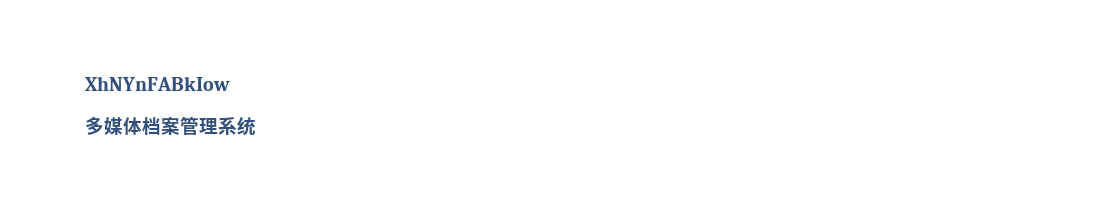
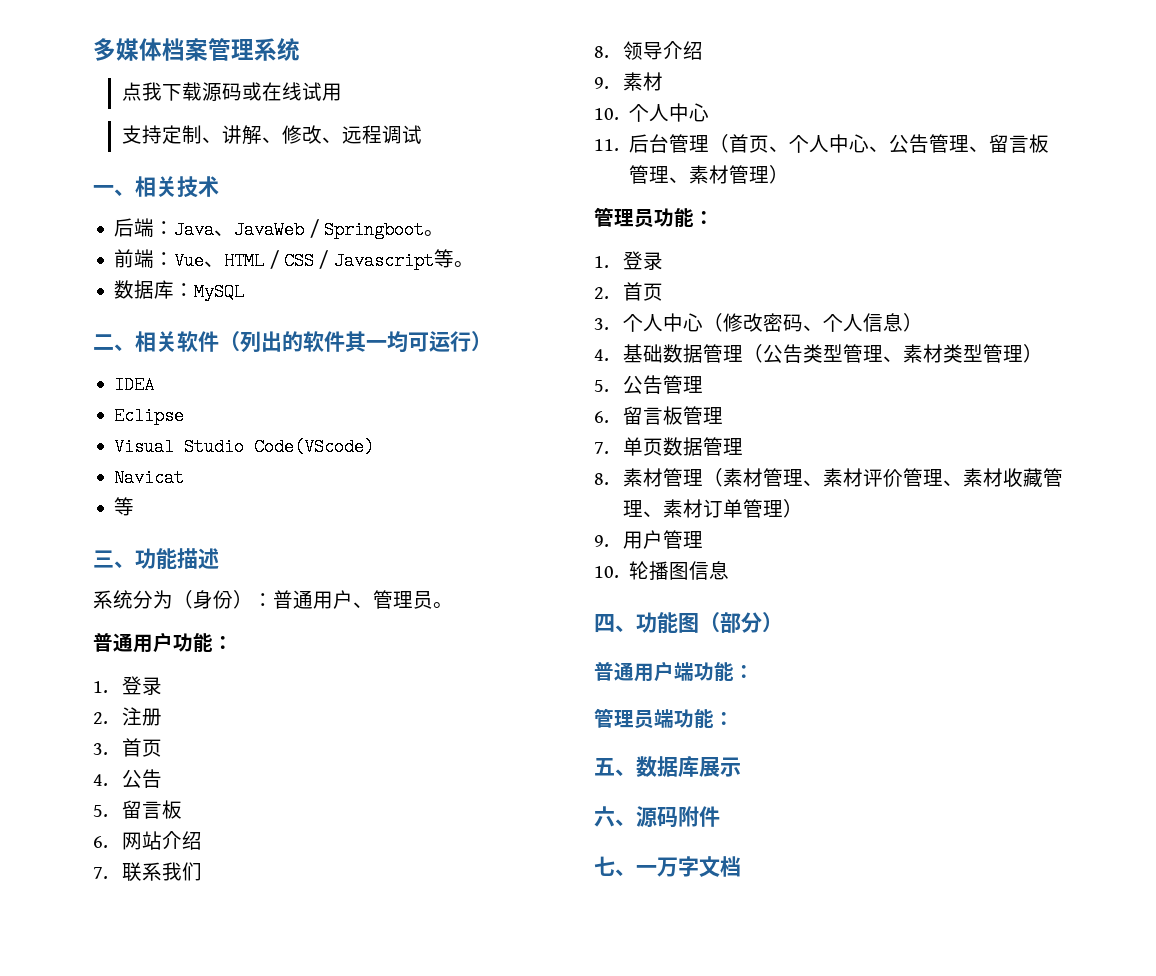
[85,76,230,91] XhNYnFABkIow // -> (93, 49) none
(256, 126) none -> [121,82,342,102] [121,125,422,145] [93,176,219,198] [114,218,444,239] [114,249,474,270] [114,280,245,301] [93,331,492,353] [114,376,155,394] [114,407,185,425] [114,438,375,456] [114,469,185,487] [114,497,135,516] [93,548,219,569] [93,590,453,609] [93,632,233,653] [93,676,162,695] [93,707,162,726] [93,738,162,757] [93,769,162,788] [93,800,182,819] [93,831,202,850] [93,862,202,881] [594,41,703,60] [594,72,663,91] [594,103,709,122] [594,134,1049,153] [628,165,789,184] [594,207,714,228] [594,251,663,270] [594,282,663,301] [594,313,923,332] [594,344,1043,363] [594,375,703,394] [594,406,723,425] [594,437,743,456] [594,468,1063,488] [622,499,803,518] [594,530,703,549] [594,561,729,581] [594,612,783,633] [594,661,754,682] [594,708,734,729] [594,756,741,777] [594,806,720,828] [594,856,741,877] // 点我下载源码或在线试用 // 支持定制、讲解、修改、远程调试 // 一、相关技术 // 后端：Java、JavaWeb / Springboot。 // 前端：Vue、HTML / CSS / Javascript等。 // 数据库：MySQL // 二、相关软件（列出的软件其一均可运行） // IDEA // Eclipse // Visual Studio Code(VScode) // Navicat // 等 // 三、功能描述 // 系统分为（身份）：普通用户、管理员。 // 普通用户功能： // 1.登录 // 2.注册 // 3.首页 // 4.公告 // 5.留言板 // 6.网站介绍 // 7.联系我们 // 8.领导介绍 // 9.素材 // 10.个人中心 // 11.后台管理（首页、个人中心、公告管理、留言板管理、素材管理） // 管理员功能： // 1.登录 // 2.首页 // 3.个人中心（修改密码、个人信息） // 4.基础数据管理（公告类型管理、素材类型管理） // 5.公告管理 // 6.留言板管理 // 7.单页数据管理 // 8.素材管理（素材管理、素材评价管理、素材收藏管理、素材订单管理） // 9.用户管理 // 10.轮播图信息 // 四、功能图（部分） // 普通用户端功能： // 管理员端功能： // 五、数据库展示 // 六、源码附件 // 七、一万字文档

